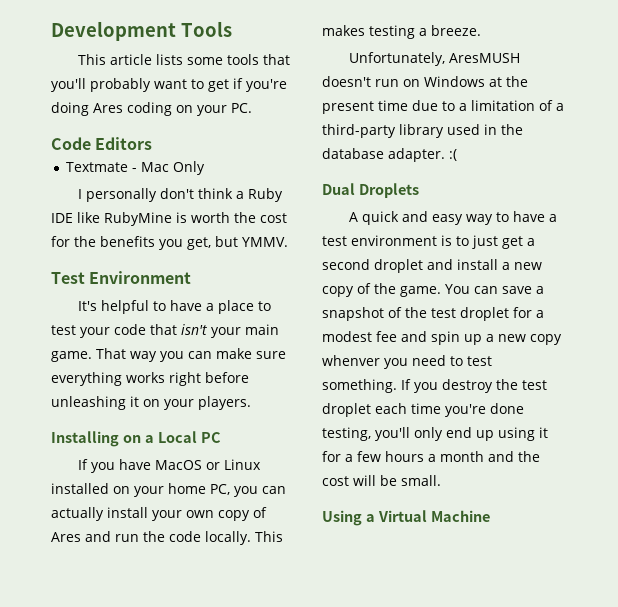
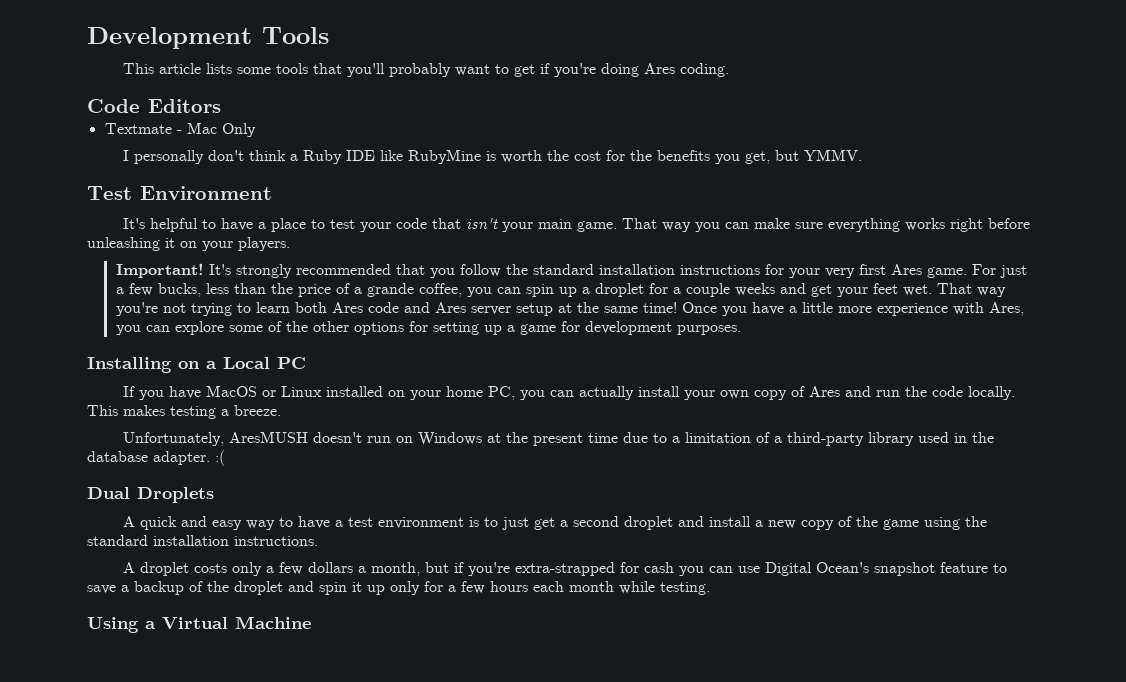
[127,102,252,116] coding on your PC. -> [680,63,730,77] coding.
(251, 403) none -> [115,263,1027,278] [115,283,1006,297] [115,302,1024,316] [115,321,741,335] // Important! It's strongly recommended that you follow the standard installation instructions for your very first Ares game. For just a few bucks, less than the price of a grande coffee, you can spin up a droplet for a couple weeks and get your feet wet. That way you're not trying to learn both Ares code and Ares server setup at the same time! Once you have a little more experience with Ares, you can explore some of the other options for setting up a game for development purposes.
[400,284,498,297] game. You can -> [883,516,988,530] [87,535,318,546] [123,562,1008,576] game using the standard installation instructions. // A droplet costs only a few dollars a month, but if you're extra-strapped for cash you can use Digital Ocean's snapshot feature to
[322,307,544,321] [322,331,562,345] [322,355,492,369] [322,379,547,393] [322,403,524,417] [322,427,548,441] [322,451,540,462] [322,475,441,486] snapshot of the test droplet for a modest fee and spin up a new copy whenver you need to test something. If you destroy the test droplet each time you're done testing, you'll only end up using it for a few hours a month and the cost will be small. -> [134,581,710,595] backup of the droplet and spin it up only for a few hours each month while testing.

